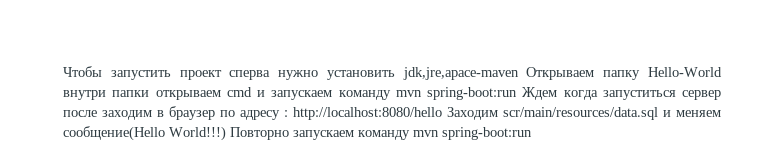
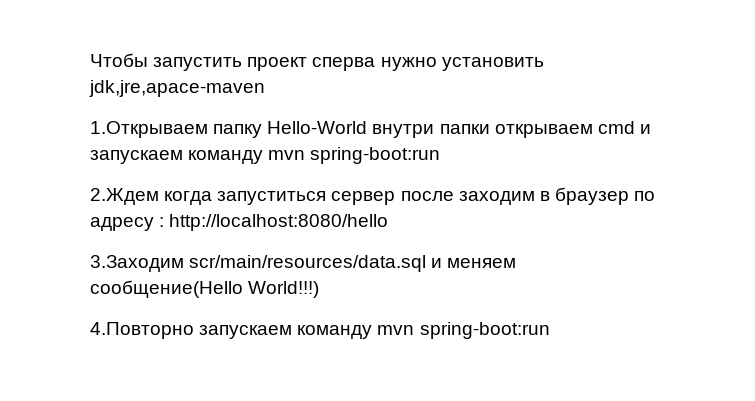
[526,67,595,80] Открываем -> [90,121,208,138] // 1.Открываем
[522,87,558,100] Ждем -> [90,188,159,205] // 2.Ждем
[447,107,498,120] Заходим -> [90,255,184,272] // 3.Заходим
[230,127,289,140] Повторно -> [90,322,194,339] // 4.Повторно

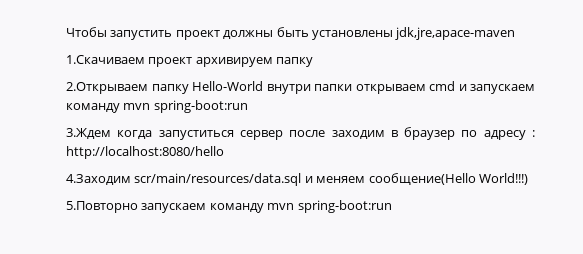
[312,57,544,71] [89,80,265,97] [90,121,208,138] сперва нужно установить jdk,jre,apace-maven // 1.Открываем -> [223,27,516,40] [66,55,314,67] [66,82,148,94] должны быть установлены jdk,jre,apace-maven // 1.Скачиваем проект архивируем папку // 2.Открываем
[90,188,159,205] 2.Ждем -> [66,128,111,139] 3.Ждем
[90,255,184,272] 3.Заходим -> [66,174,131,185] 4.Заходим
[90,322,194,339] 4.Повторно -> [66,201,138,213] 5.Повторно

